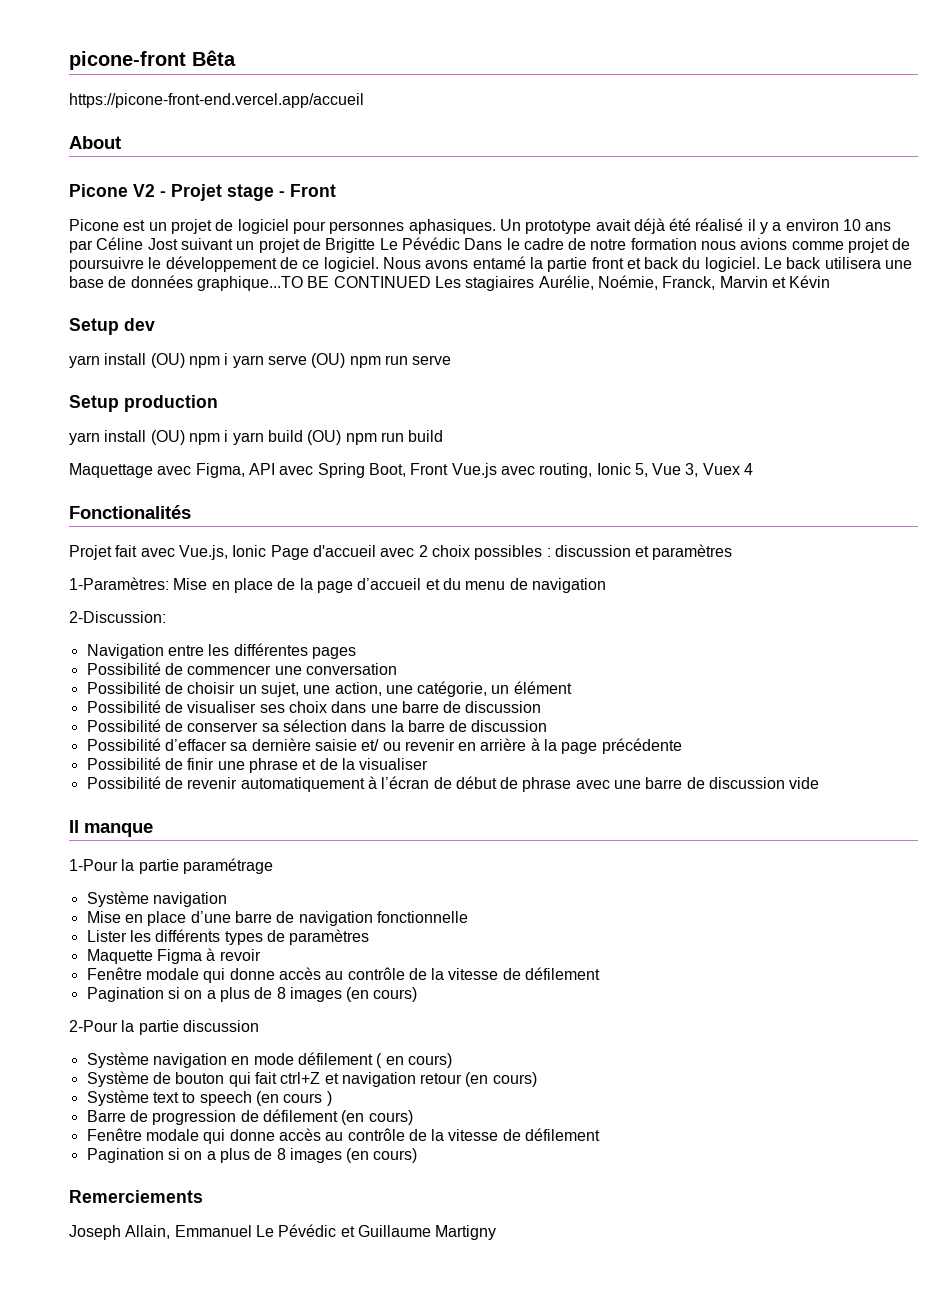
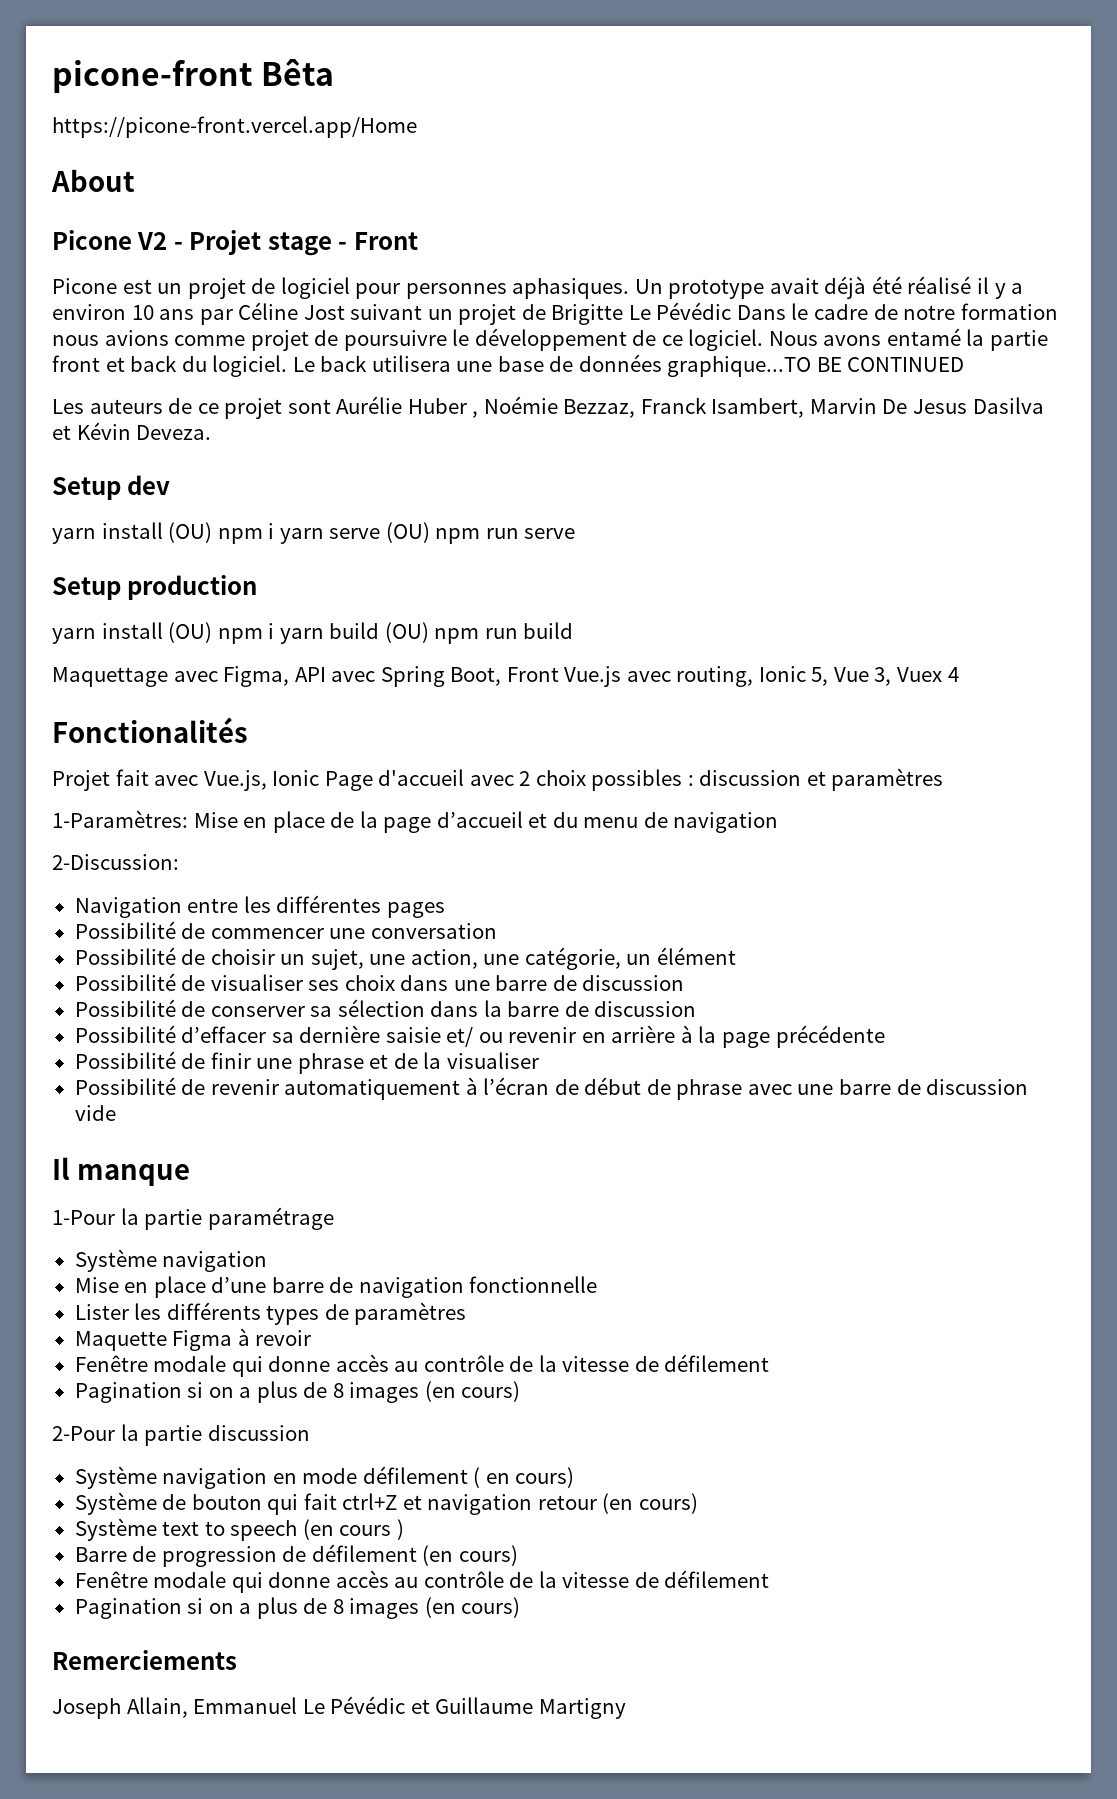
[69,93,364,108] https://picone-front-end.vercel.app/accueil -> [52,116,417,138] https://picone-front.vercel.app/Home
[434,275,768,291] Les stagiaires Aurélie, Noémie, Franck, Marvin -> [52,396,1044,419] // Les auteurs de ce projet sont Aurélie Huber , Noémie Bezzaz, Franck Isambert, Marvin De Jesus Dasilva
(831, 281) none -> [136,425,212,440] Deveza.

